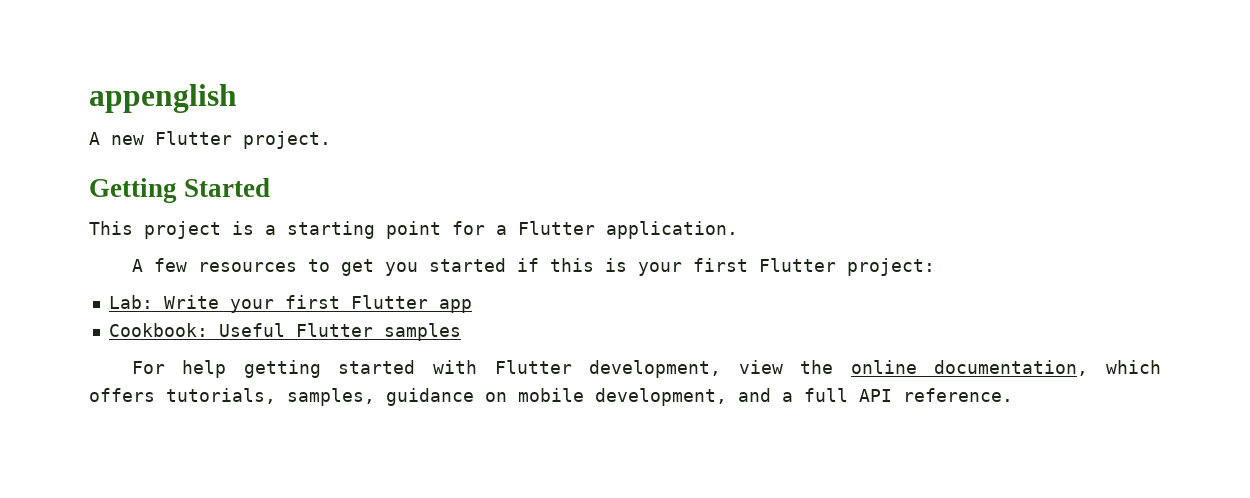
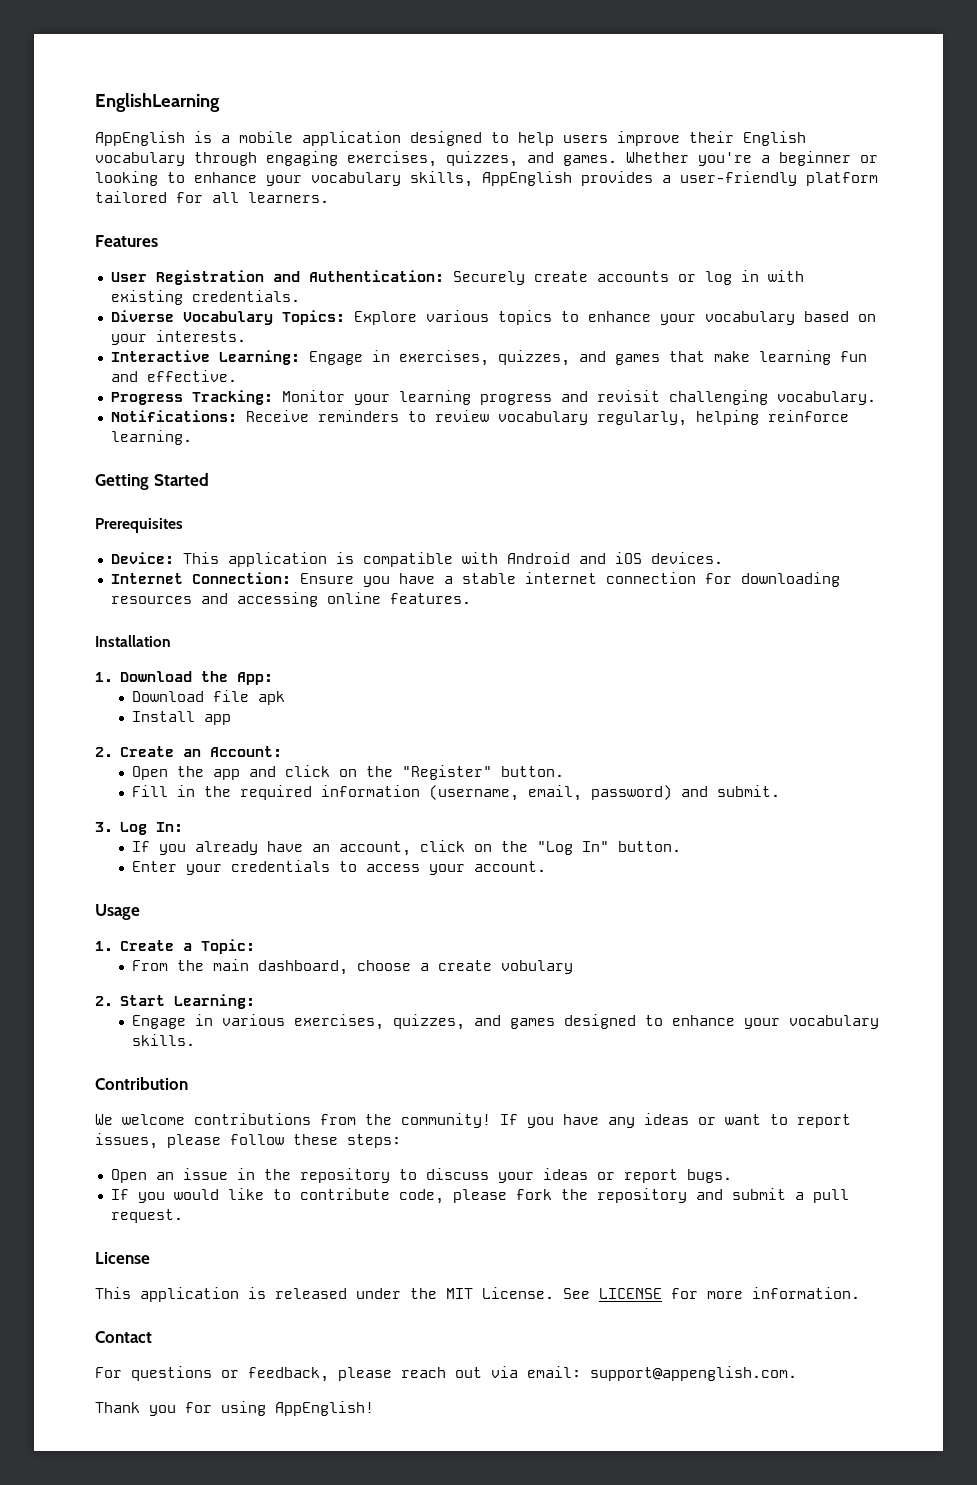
[89,84,237,113] [89,131,331,149] [89,178,271,203] [89,221,738,239] [131,258,935,276] [108,295,472,313] [108,323,461,341] [131,360,1161,378] [89,388,1013,406] appenglish // A new Flutter project. // Getting Started // This project is a starting point for a Flutter application. // A few resources to get you started if this is your first Flutter project: // Lab: Write your first Flutter app // Cookbook: Useful Flutter samples // For help getting started with Flutter development, view the online documentation, which offers tutorials, samples, guidance on mobile development, and a full API reference. -> [95,93,220,112] [95,131,806,146] [95,151,878,167] [95,171,878,187] [95,191,329,203] [95,235,158,247] [110,270,804,285] [110,290,300,305] [110,310,876,325] [110,330,246,345] [110,350,867,366] [110,370,237,382] [110,390,876,405] [110,410,849,426] [110,430,192,445] [95,473,209,490] [95,518,183,533] [110,552,723,567] [110,572,840,587] [110,592,471,607] [95,635,171,647] [95,671,274,685] [131,690,285,705] [131,711,231,725] [95,746,283,757] [131,765,564,780] [131,785,780,801] [95,822,184,835] [131,840,681,856] [131,860,546,875] [95,904,140,920] [95,939,256,954] [131,959,573,975] [95,994,256,1009] [131,1014,879,1030] [131,1034,195,1046] [95,1077,188,1090] [95,1113,851,1128] [95,1133,401,1149] [110,1168,732,1183] [110,1188,849,1204] [110,1209,183,1223] [95,1252,150,1264] [95,1287,860,1302] [95,1331,152,1343] [95,1366,797,1382] [95,1401,374,1416] EnglishLearning // AppEnglish is a mobile application designed to help users improve their English vocabulary through engaging exercises, quizzes, and games. Whether you're a beginner or looking to enhance your vocabulary skills, AppEnglish provides a user-friendly platform tailored for all learners. // Features // User Registration and Authentication: Securely create accounts or log in with existing credentials. // Diverse Vocabulary Topics: Explore various topics to enhance your vocabulary based on your interests. // Interactive Learning: Engage in exercises, quizzes, and games that make learning fun and effective. // Progress Tracking: Monitor your learning progress and revisit challenging vocabulary. // Notifications: Receive reminders to review vocabulary regularly, helping reinforce learning. // Getting Started // Prerequisites // Device: This application is compatible with Android and iOS devices. // Internet Connection: Ensure you have a stable internet connection for downloading resources and accessing online features. // Installation // 1. Download the App: // Download file apk // Install app // 2. Create an Account: // Open the app and click on the "Register" button. // Fill in the required information (username, email, password) and submit. // 3. Log In: // If you already have an account, click on the "Log In" button. // Enter your credentials to access your account. // Usage // 1. Create a Topic: // From the main dashboard, choose a create vobulary // 2. Start Learning: // Engage in various exercises, quizzes, and games designed to enhance your vocabulary skills. // Contribution // We welcome contributions from the community! If you have any ideas or want to report issues, please follow these steps: // Open an issue in the repository to discuss your ideas or report bugs. // If you would like to contribute code, please fork the repository and submit a pull request. // License // This application is released under the MIT License. See LICENSE for more information. // Contact // For questions or feedback, please reach out via email: support@appenglish.com. // Thank you for using AppEnglish!

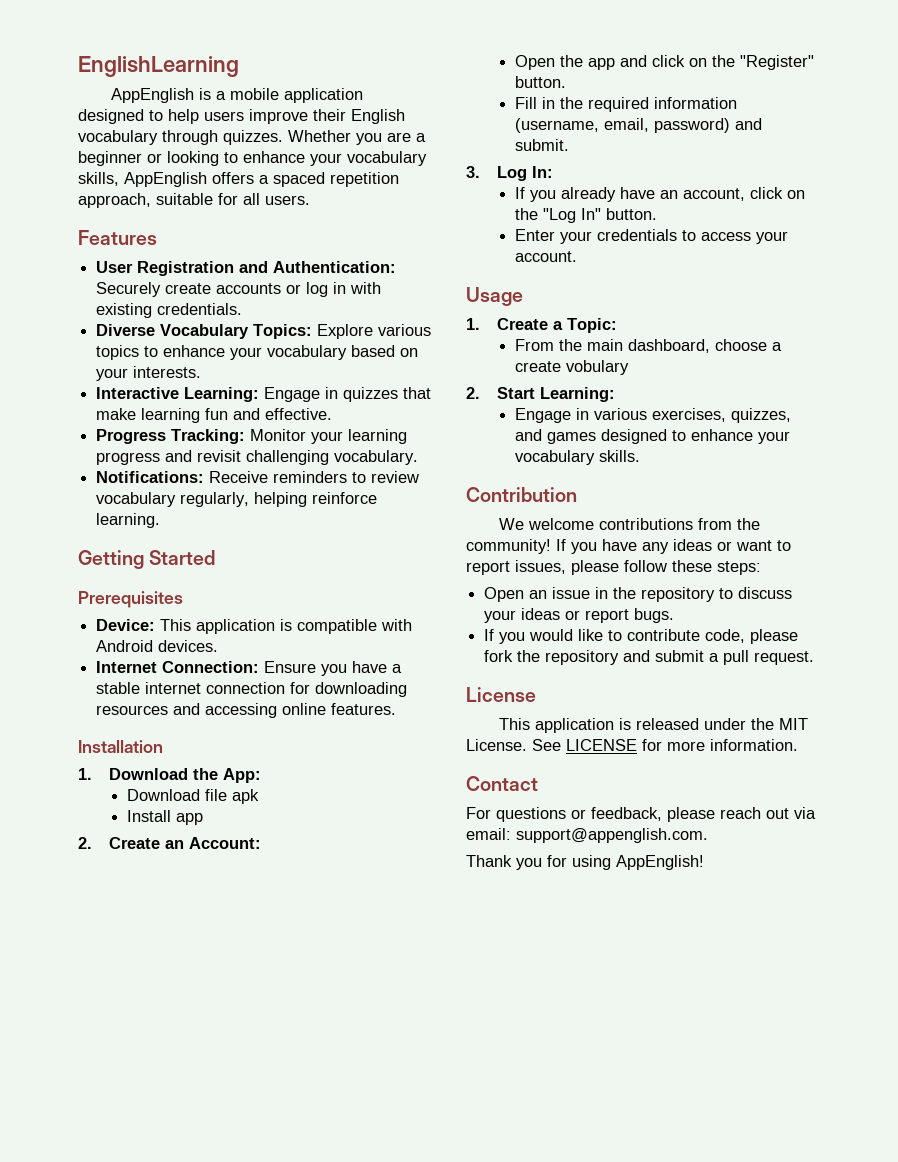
[266,151,752,167] engaging exercises, quizzes, and games. Whether you're -> [223,130,411,145] quizzes. Whether you are
[581,171,878,186] [95,191,167,203] provides a user-friendly platform tailored -> [212,172,399,187] [78,193,213,208] offers a spaced repetition approach, suitable
[248,192,329,203] learners. -> [265,195,310,205] users.
[398,350,660,366] exercises, quizzes, and games -> [343,387,399,402] quizzes
[578,552,642,564] and iOS -> (154, 646) none

